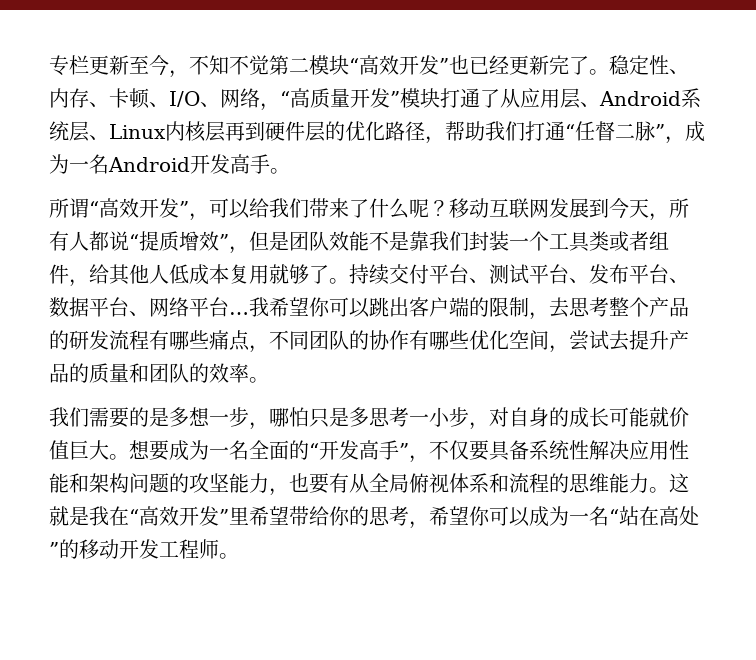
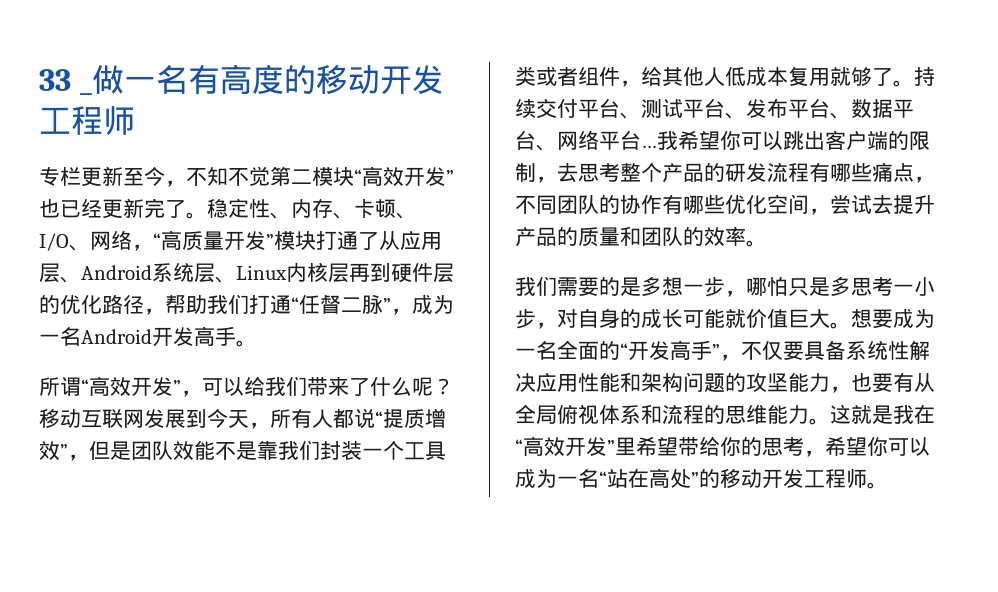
(49, 65) none -> [39,69,71,91] [79,64,444,95] [39,106,135,135] 33 _做一名有高度的移动开发工程师 //

